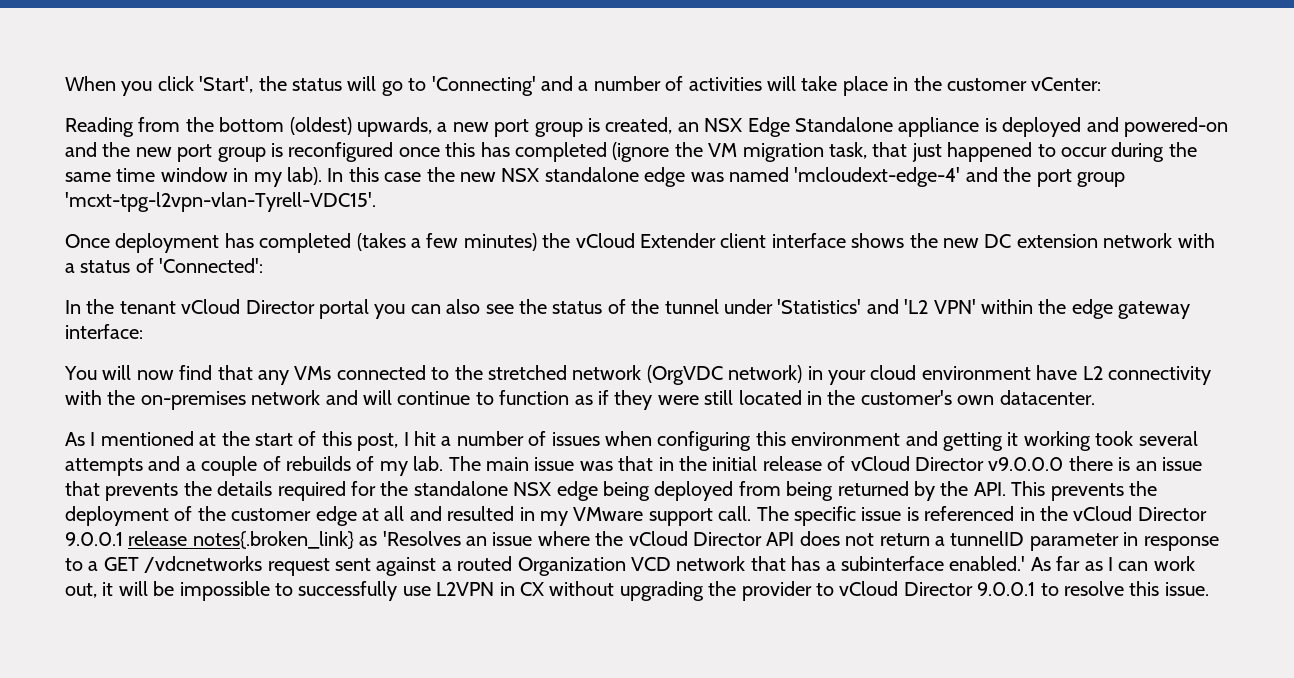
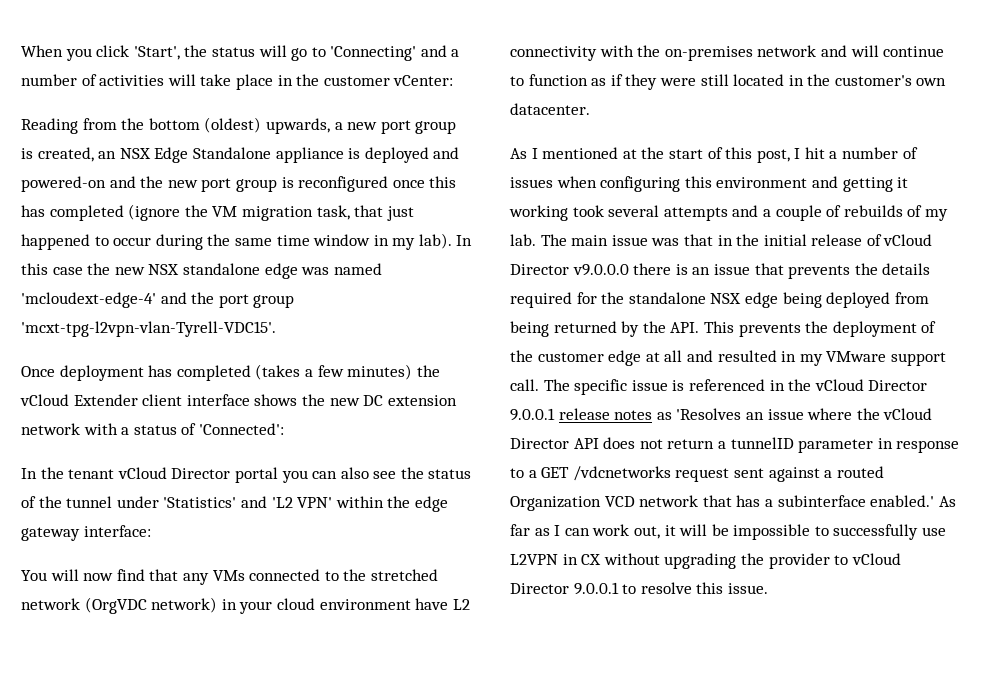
[192,531,354,549] notes{.broken_link} -> [614,410,653,420] notes

